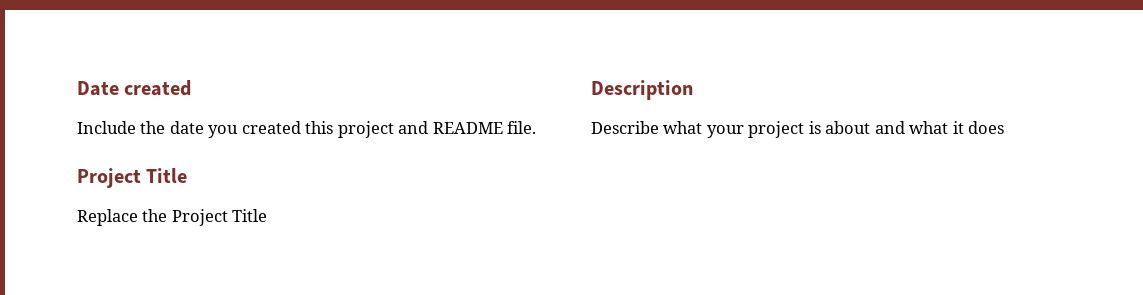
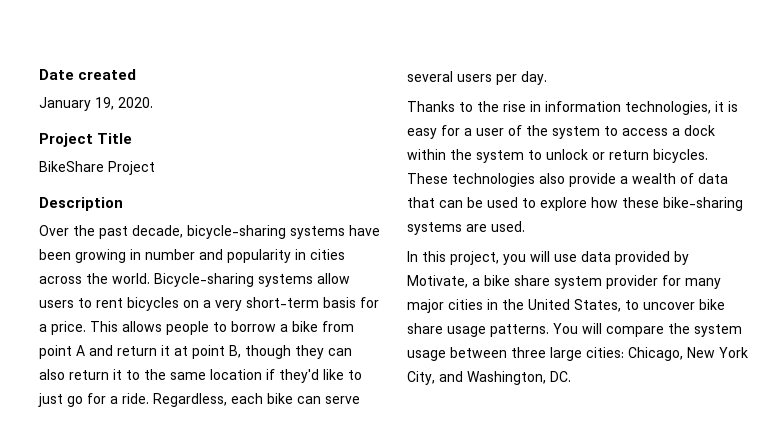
[77,121,537,138] [77,168,188,188] [77,209,268,226] Include the date you created this project and README file. // Project Title // Replace the Project Title -> [39,97,153,111] [39,133,133,147] [39,161,155,175] January 19, 2020. // Project Title // BikeShare Project
[591,121,1005,138] Describe what your project is about and what it does -> [39,225,380,239] [39,249,345,263] [39,273,350,287] [39,297,379,311] [39,321,354,335] [39,345,352,359] [39,369,362,383] [38,393,360,407] [407,71,547,85] [407,101,738,115] [407,125,715,139] [407,149,708,163] [407,173,728,187] [407,197,743,211] [407,221,525,235] [407,251,689,265] [407,275,721,289] [407,299,725,313] [407,323,742,337] [407,347,748,361] [407,371,571,385] Over the past decade, bicycle-sharing systems have been growing in number and popularity in cities across the world. Bicycle-sharing systems allow users to rent bicycles on a very short-term basis for a price. This allows people to borrow a bike from point A and return it at point B, though they can also return it to the same location if they'd like to just go for a ride. Regardless, each bike can serve several users per day. // Thanks to the rise in information technologies, it is easy for a user of the system to access a dock within the system to unlock or return bicycles. These technologies also provide a wealth of data that can be used to explore how these bike-sharing systems are used. // In this project, you will use data provided by Motivate, a bike share system provider for many major cities in the United States, to uncover bike share usage patterns. You will compare the system usage between three large cities: Chicago, New York City, and Washington, DC.

